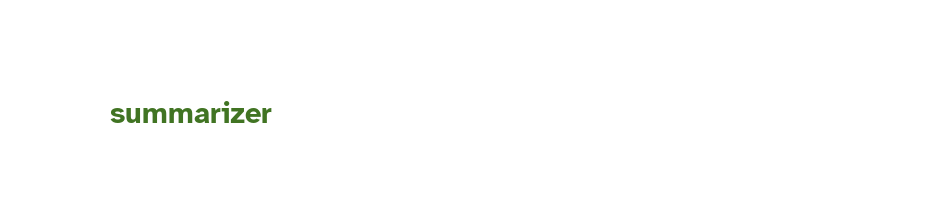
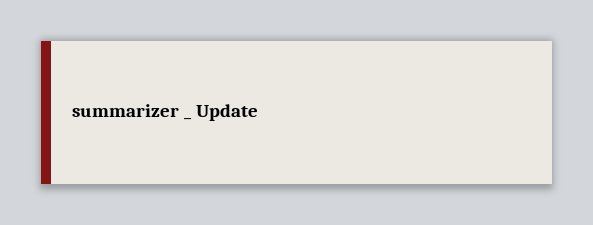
(272, 112) none -> [184,104,259,121] _ Update

